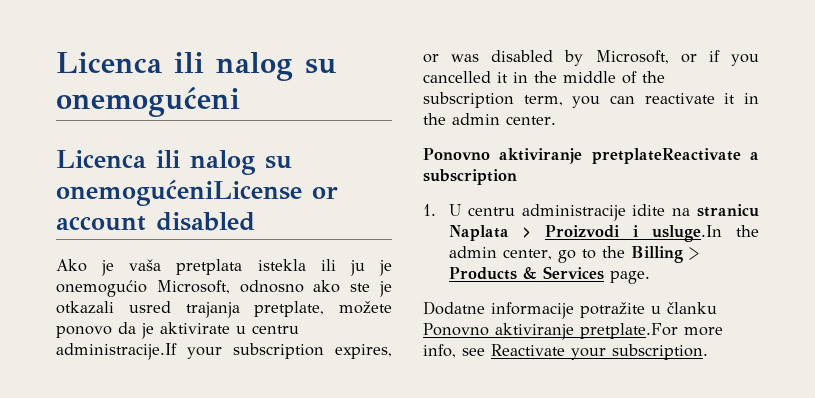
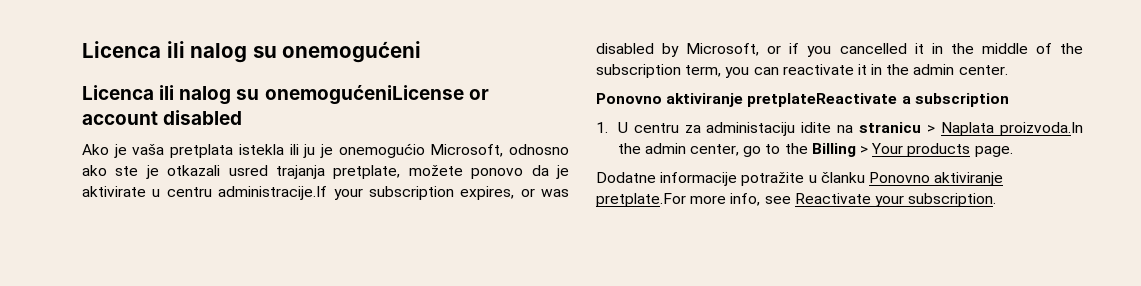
[521,204,626,221] administracije -> [684,122,796,136] za administaciju
[449,225,723,242] Naplata > Proizvodi i usluge.In -> [927,122,1083,136] > Naplata proizvoda.In
[449,266,605,280] Products & Services -> [871,143,971,157] Your products

